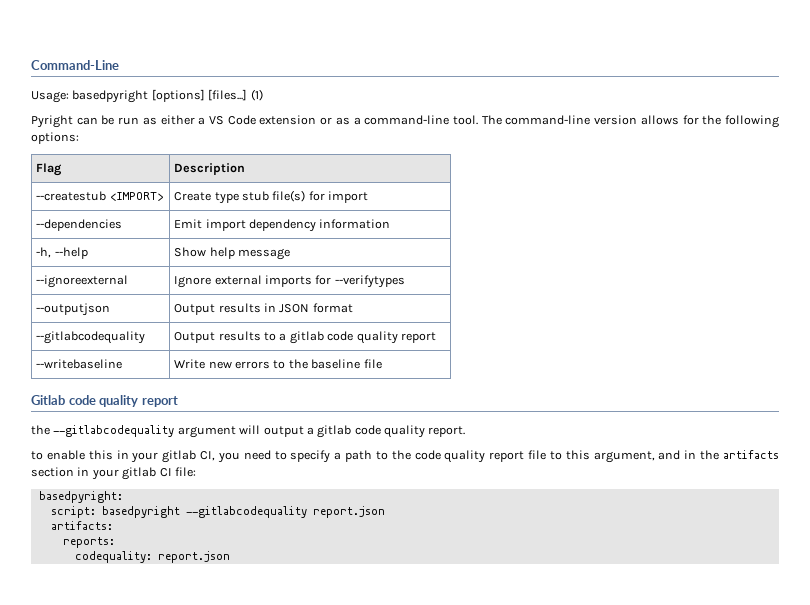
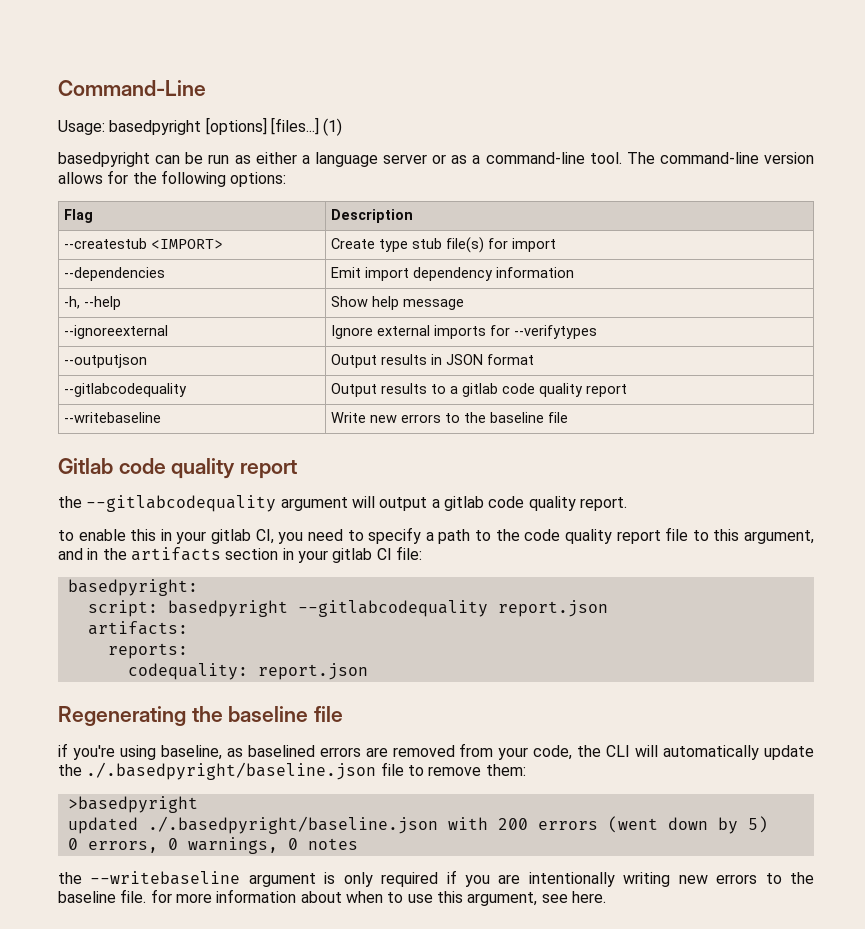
[31,115,73,128] Pyright -> [58,152,150,167] basedpyright
[209,115,317,125] VS Code extension -> [314,152,427,167] language server
(230, 557) none -> [58,706,344,726] [58,743,814,760] [58,762,526,780] [67,796,198,813] [67,816,768,834] [67,837,358,854] [58,870,815,887] [58,889,606,906] // Regenerating the baseline file // if you're using baseline, as baselined errors are removed from your code, the CLI will automatically update the ./.basedpyright/baseline.json file to remove them: // >basedpyright // updated ./.basedpyright/baseline.json with 200 errors (went down by 5) // 0 errors, 0 warnings, 0 notes // the --writebaseline argument is only required if you are intentionally writing new errors to the baseline file. for more information about when to use this argument, see here.

